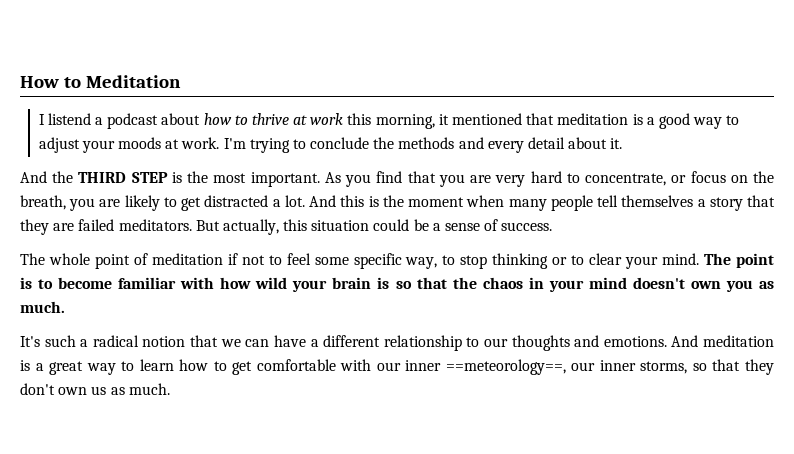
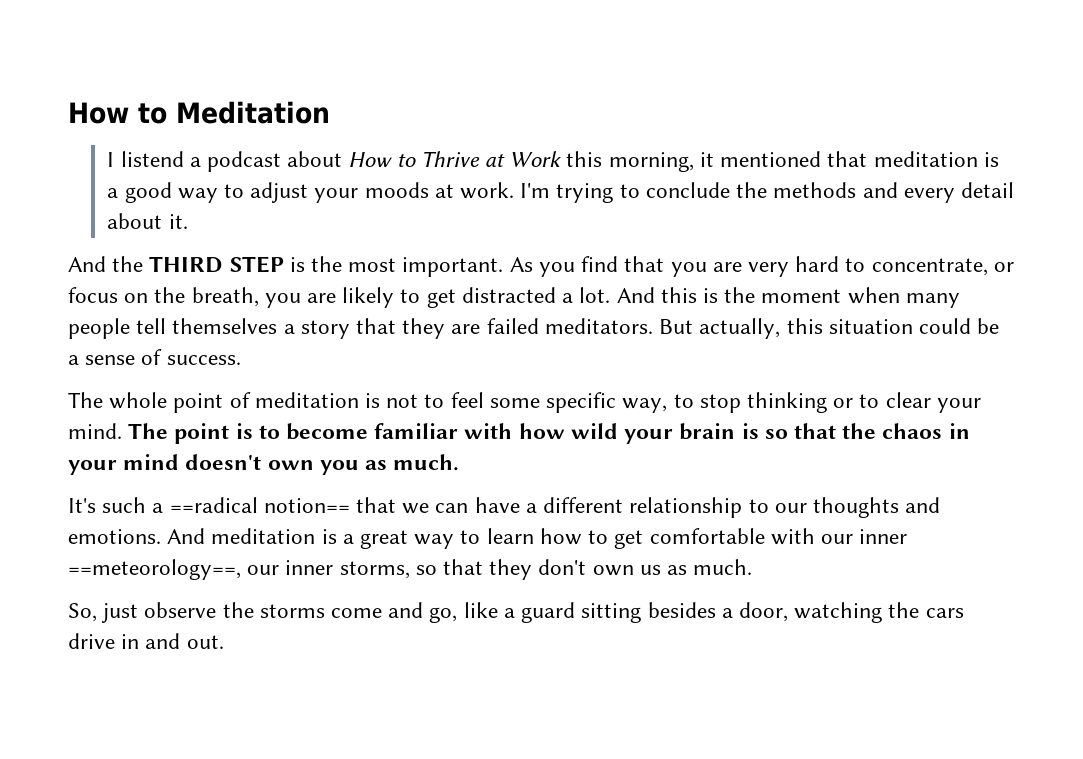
[203,113,344,125] how to thrive at work -> [348,151,563,167] How to Thrive at Work
[227,253,238,265] if -> [365,393,381,408] is
[92,335,186,347] radical notion -> [169,497,350,513] ==radical notion==
(170, 389) none -> [68,602,964,623] [68,633,224,649] // So, just observe the storms come and go, like a guard sitting besides a door, watching the cars drive in and out.

